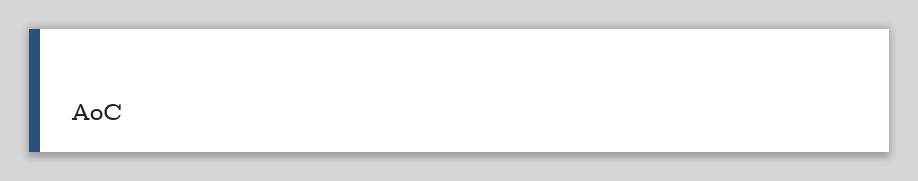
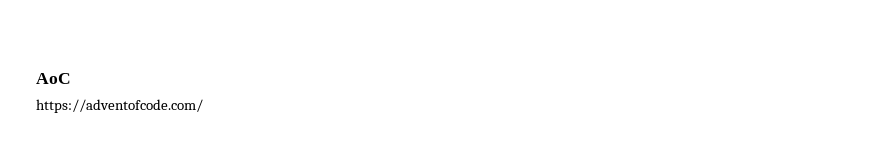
(122, 112) none -> [36,99,203,113] // https://adventofcode.com/

